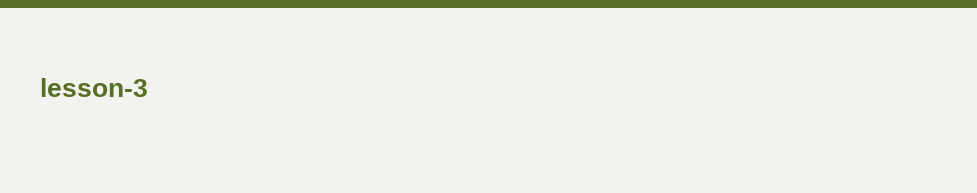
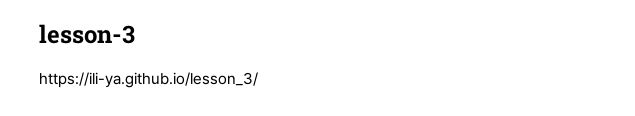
(148, 87) none -> [39,72,258,88] // https://ili-ya.github.io/lesson_3/

